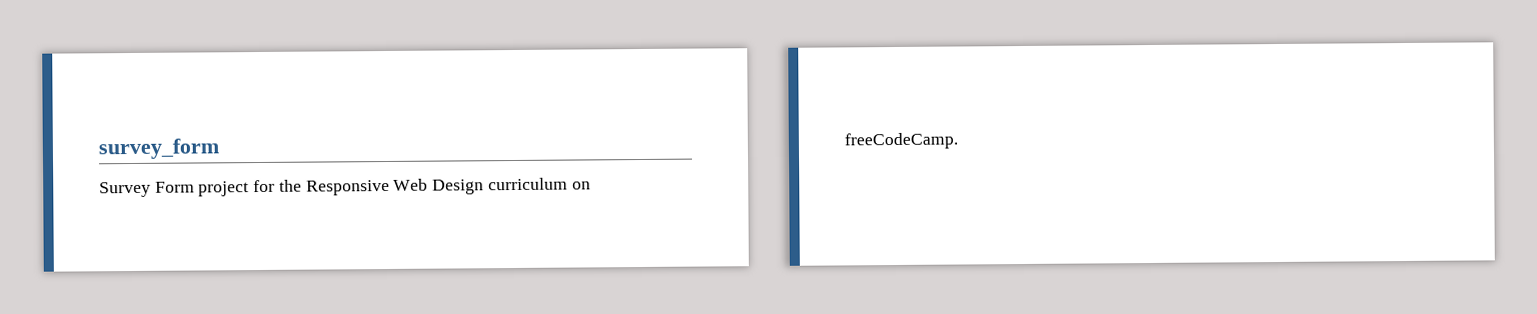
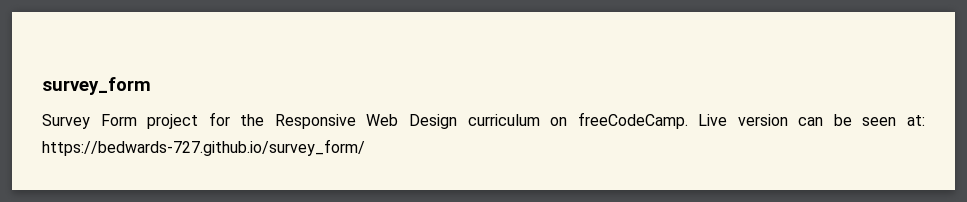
(958, 141) none -> [698,114,925,126] [42,139,365,156] Live version can be seen at: https://bedwards-727.github.io/survey_form/

